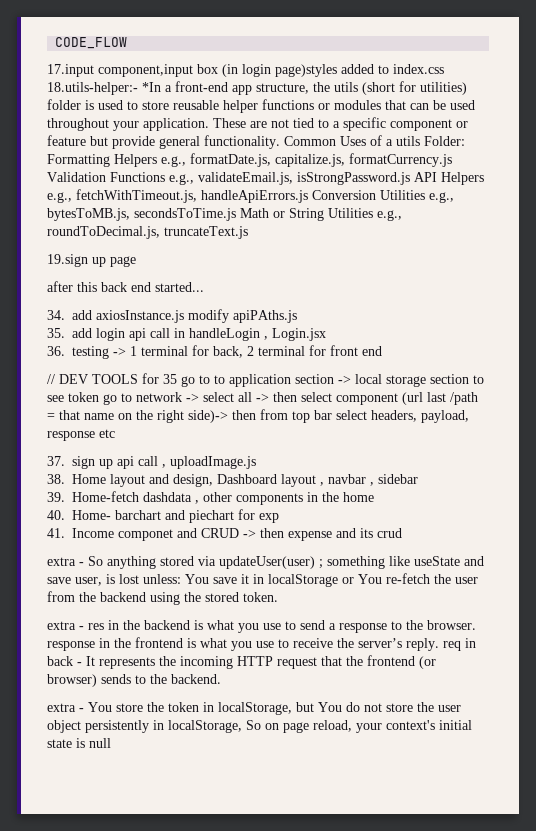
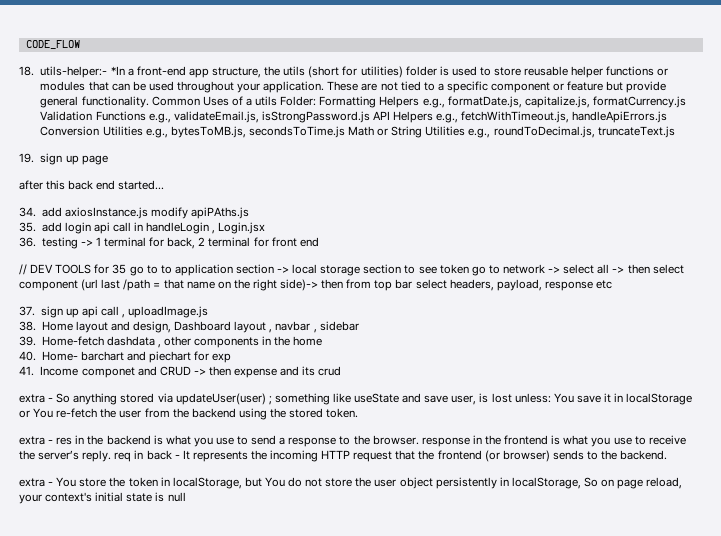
[47,64,444,77] [47,82,138,95] 17.input component,input box (in login page)styles added to index.css 18.utils-helper:- -> [19,66,108,78] 18. utils-helper:-
[47,254,88,267] 19.sign -> [19,153,63,165] 19. sign

